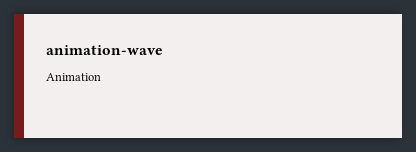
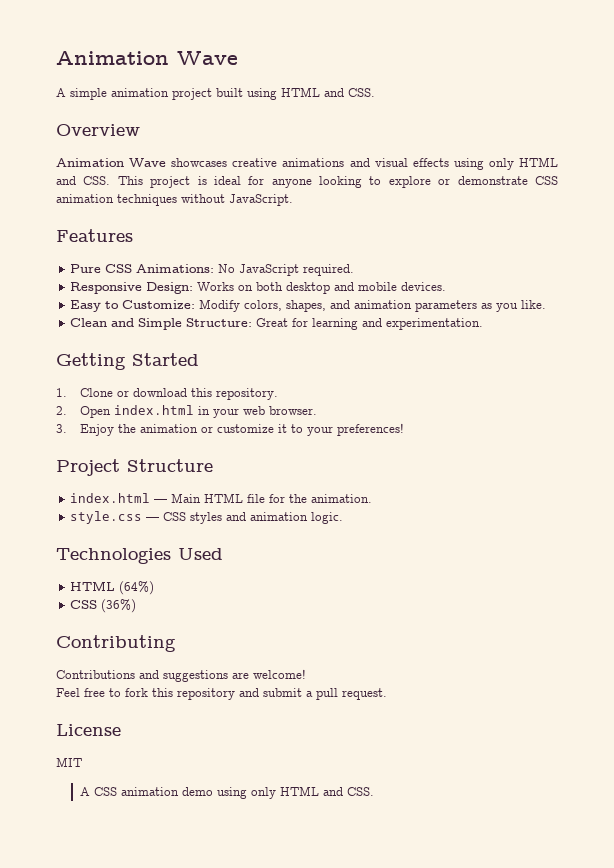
[46,45,163,55] [46,73,101,81] animation-wave // Animation -> [56,51,238,65] [56,87,375,100] [56,124,140,136] [56,157,559,170] [56,176,558,188] [56,194,293,206] [56,229,133,242] [70,264,355,276] [70,282,447,294] [70,299,547,312] [70,318,484,330] [56,353,199,370] [56,388,279,400] [56,405,318,418] [56,423,405,436] [56,459,213,476] [70,493,373,503] [70,511,344,524] [56,548,223,564] [70,581,155,595] [70,599,137,613] [56,635,176,652] [56,669,306,682] [56,688,387,700] [56,724,121,736] [56,757,82,767] [80,786,375,799] Animation Wave // A simple animation project built using HTML and CSS. // Overview // Animation Wave showcases creative animations and visual effects using only HTML and CSS. This project is ideal for anyone looking to explore or demonstrate CSS animation techniques without JavaScript. // Features // Pure CSS Animations: No JavaScript required. // Responsive Design: Works on both desktop and mobile devices. // Easy to Customize: Modify colors, shapes, and animation parameters as you like. // Clean and Simple Structure: Great for learning and experimentation. // Getting Started // 1. Clone or download this repository. // 2. Open index.html in your web browser. // 3. Enjoy the animation or customize it to your preferences! // Project Structure // index.html — Main HTML file for the animation. // style.css — CSS styles and animation logic. // Technologies Used // HTML (64%) // CSS (36%) // Contributing // Contributions and suggestions are welcome! // Feel free to fork this repository and submit a pull request. // License // MIT // A CSS animation demo using only HTML and CSS.

